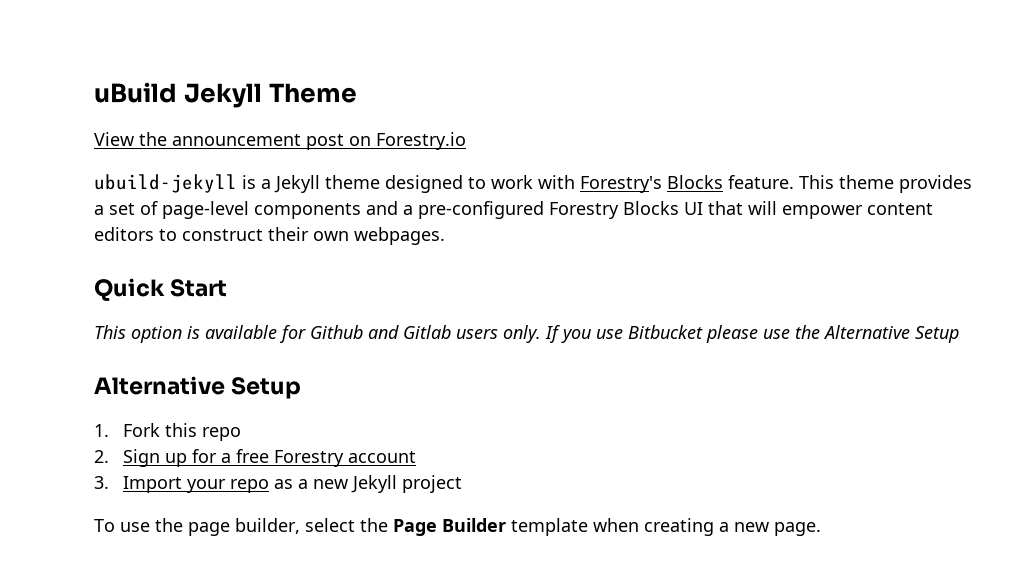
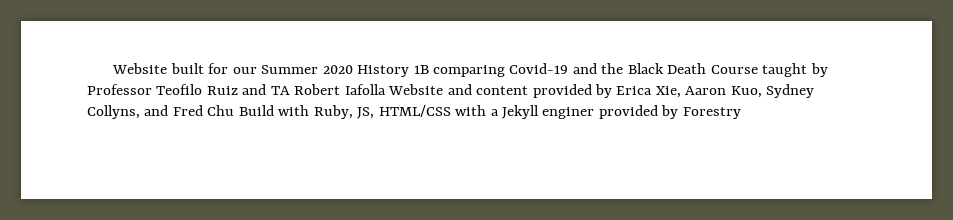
[94,82,357,108] [94,132,466,150] [94,174,972,193] [94,201,933,219] [94,227,445,245] [94,278,228,301] [94,325,959,343] [94,376,302,399] [94,423,241,441] [94,449,416,467] [94,475,462,493] [94,518,821,536] uBuild Jekyll Theme // View the announcement post on Forestry.io // ubuild-jekyll is a Jekyll theme designed to work with Forestry's Blocks feature. This theme provides a set of page-level components and a pre-configured Forestry Blocks UI that will empower content editors to construct their own webpages. // Quick Start // This option is available for Github and Gitlab users only. If you use Bitbucket please use the Alternative Setup // Alternative Setup // 1. Fork this repo // 2. Sign up for a free Forestry account // 3. Import your repo as a new Jekyll project // To use the page builder, select the Page Builder template when creating a new page. -> [112,63,828,77] [87,84,815,98] [87,105,741,119] Website built for our Summer 2020 History 1B comparing Covid-19 and the Black Death Course taught by Professor Teofilo Ruiz and TA Robert Iafolla Website and content provided by Erica Xie, Aaron Kuo, Sydney Collyns, and Fred Chu Build with Ruby, JS, HTML/CSS with a Jekyll enginer provided by Forestry

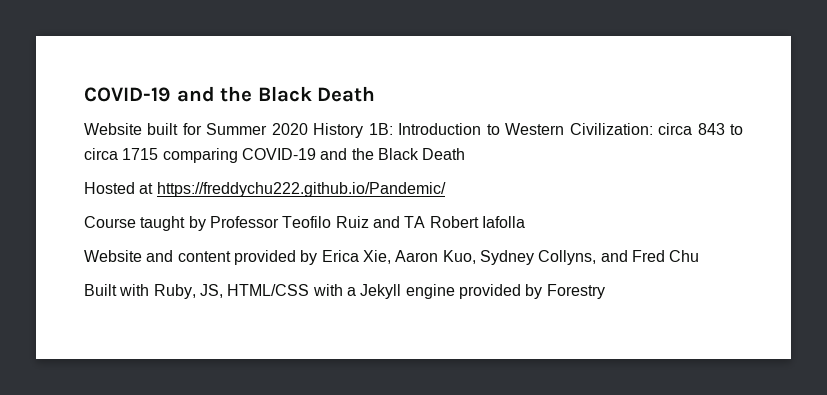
[112,63,707,77] Website built for our Summer 2020 History 1B comparing Covid-19 and the Black Death -> [84,86,376,102] [84,123,743,138] [84,148,466,163] [84,182,446,197] COVID-19 and the Black Death // Website built for Summer 2020 History 1B: Introduction to Western Civilization: circa 843 to circa 1715 comparing COVID-19 and the Black Death // Hosted at https://freddychu222.github.io/Pandemic/ //
(386, 89) none -> (525, 222) //
[238,105,274,116] Build -> [84,284,117,296] // Built
[542,107,595,119] enginer -> [405,284,455,299] engine

